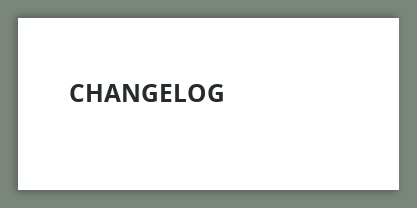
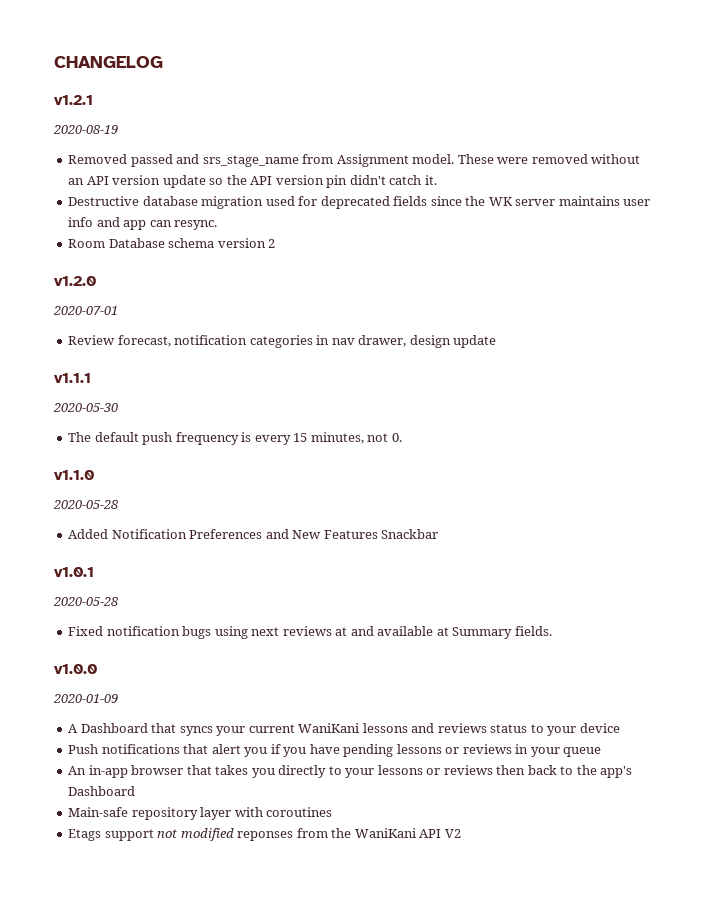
(225, 93) none -> [54,95,93,105] [53,125,118,134] [68,154,641,167] [68,175,437,188] [68,196,651,209] [68,217,218,230] [68,238,276,248] [54,276,96,286] [53,306,118,315] [68,335,497,348] [54,373,91,383] [53,403,118,412] [68,432,402,445] [54,470,94,480] [53,500,118,509] [68,529,439,539] [54,567,94,577] [53,597,118,606] [68,626,552,639] [54,664,97,674] [53,694,118,703] [68,723,620,736] [68,744,602,757] [68,765,633,778] [68,786,136,796] [68,807,333,820] [68,828,461,841] // v1.2.1 // 2020-08-19 // Removed passed and srs_stage_name from Assignment model. These were removed without an API version update so the API version pin didn't catch it. // Destructive database migration used for deprecated fields since the WK server maintains user info and app can resync. // Room Database schema version 2 // v1.2.0 // 2020-07-01 // Review forecast, notification categories in nav drawer, design update // v1.1.1 // 2020-05-30 // The default push frequency is every 15 minutes, not 0. // v1.1.0 // 2020-05-28 // Added Notification Preferences and New Features Snackbar // v1.0.1 // 2020-05-28 // Fixed notification bugs using next reviews at and available at Summary fields. // v1.0.0 // 2020-01-09 // A Dashboard that syncs your current WaniKani lessons and reviews status to your device // Push notifications that alert you if you have pending lessons or reviews in your queue // An in-app browser that takes you directly to your lessons or reviews then back to the app's Dashboard // Main-safe repository layer with coroutines // Etags support not modified reponses from the WaniKani API V2

